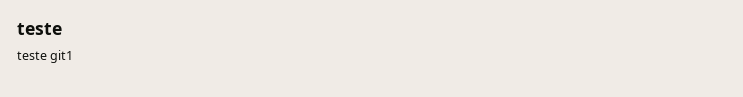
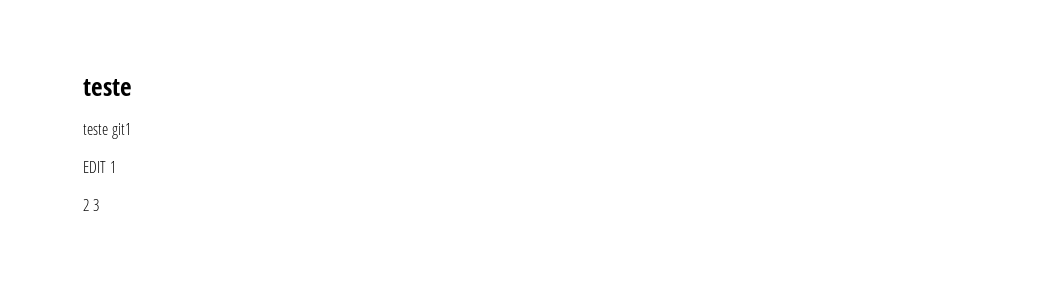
(74, 56) none -> [83,161,117,173] [83,199,100,211] // EDIT 1 // 2 3

